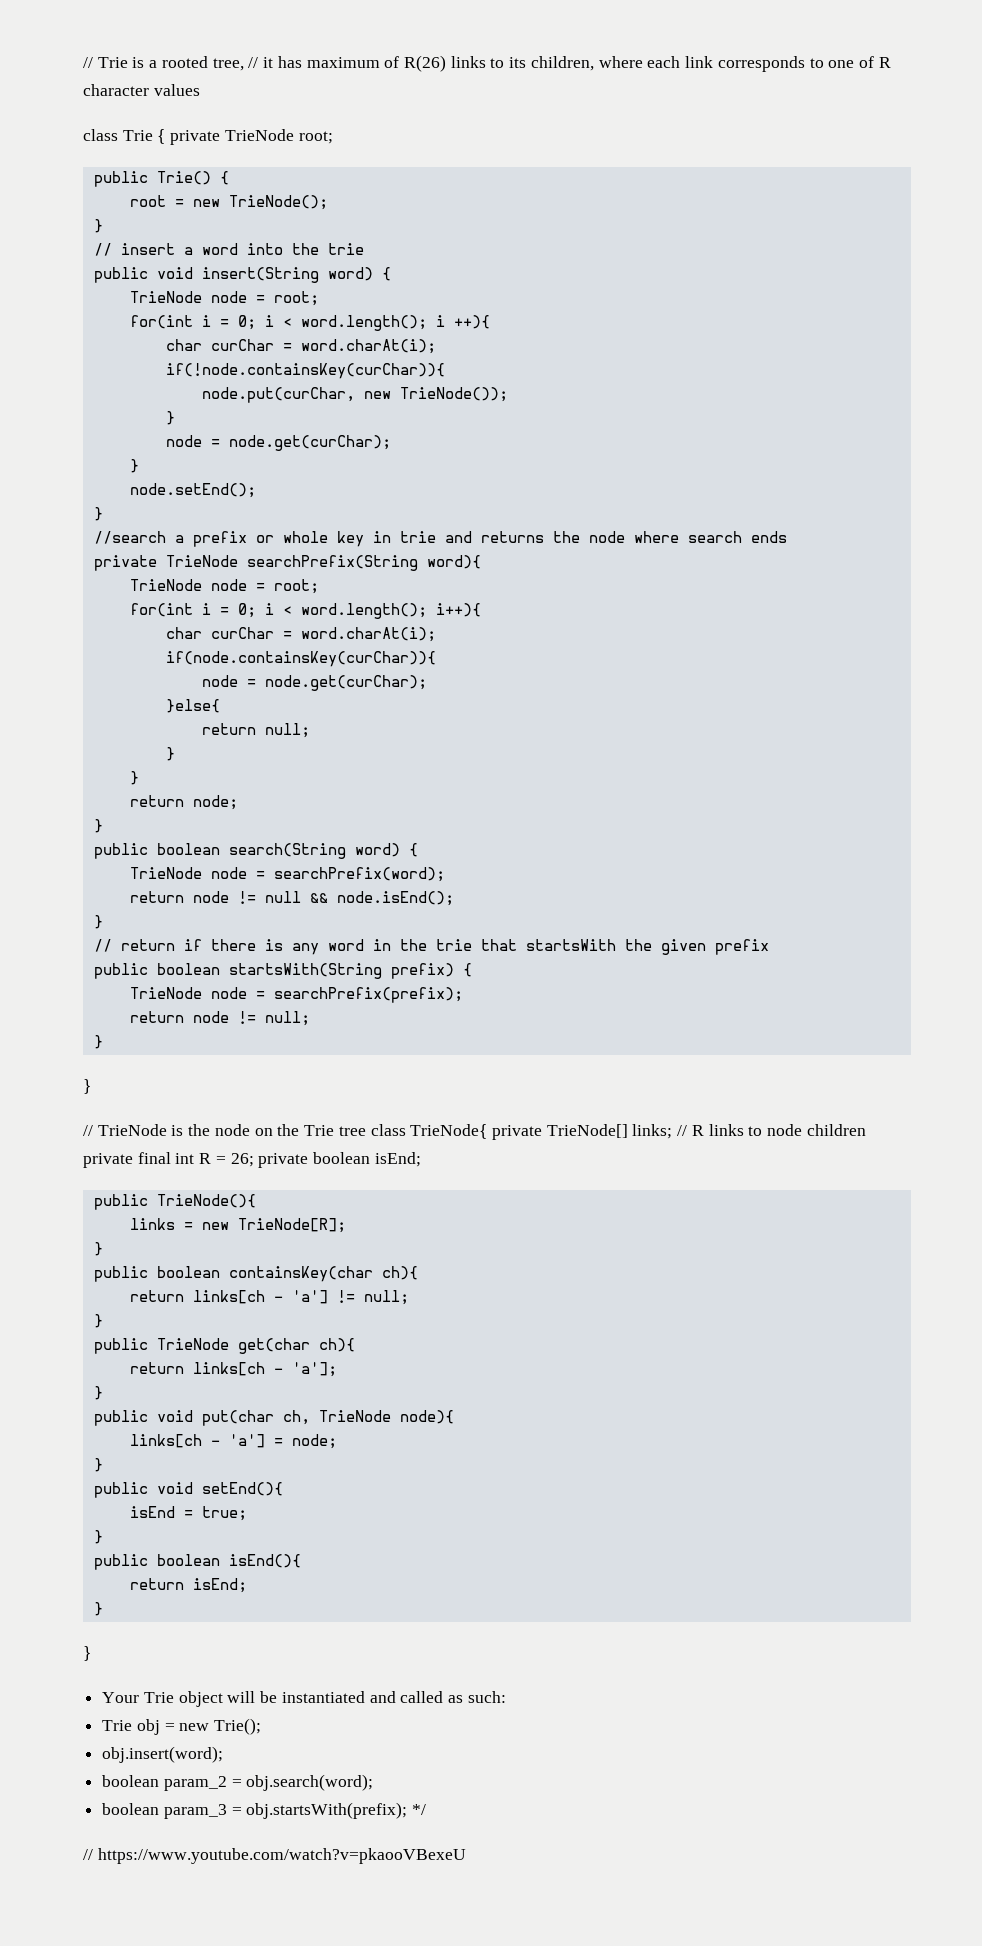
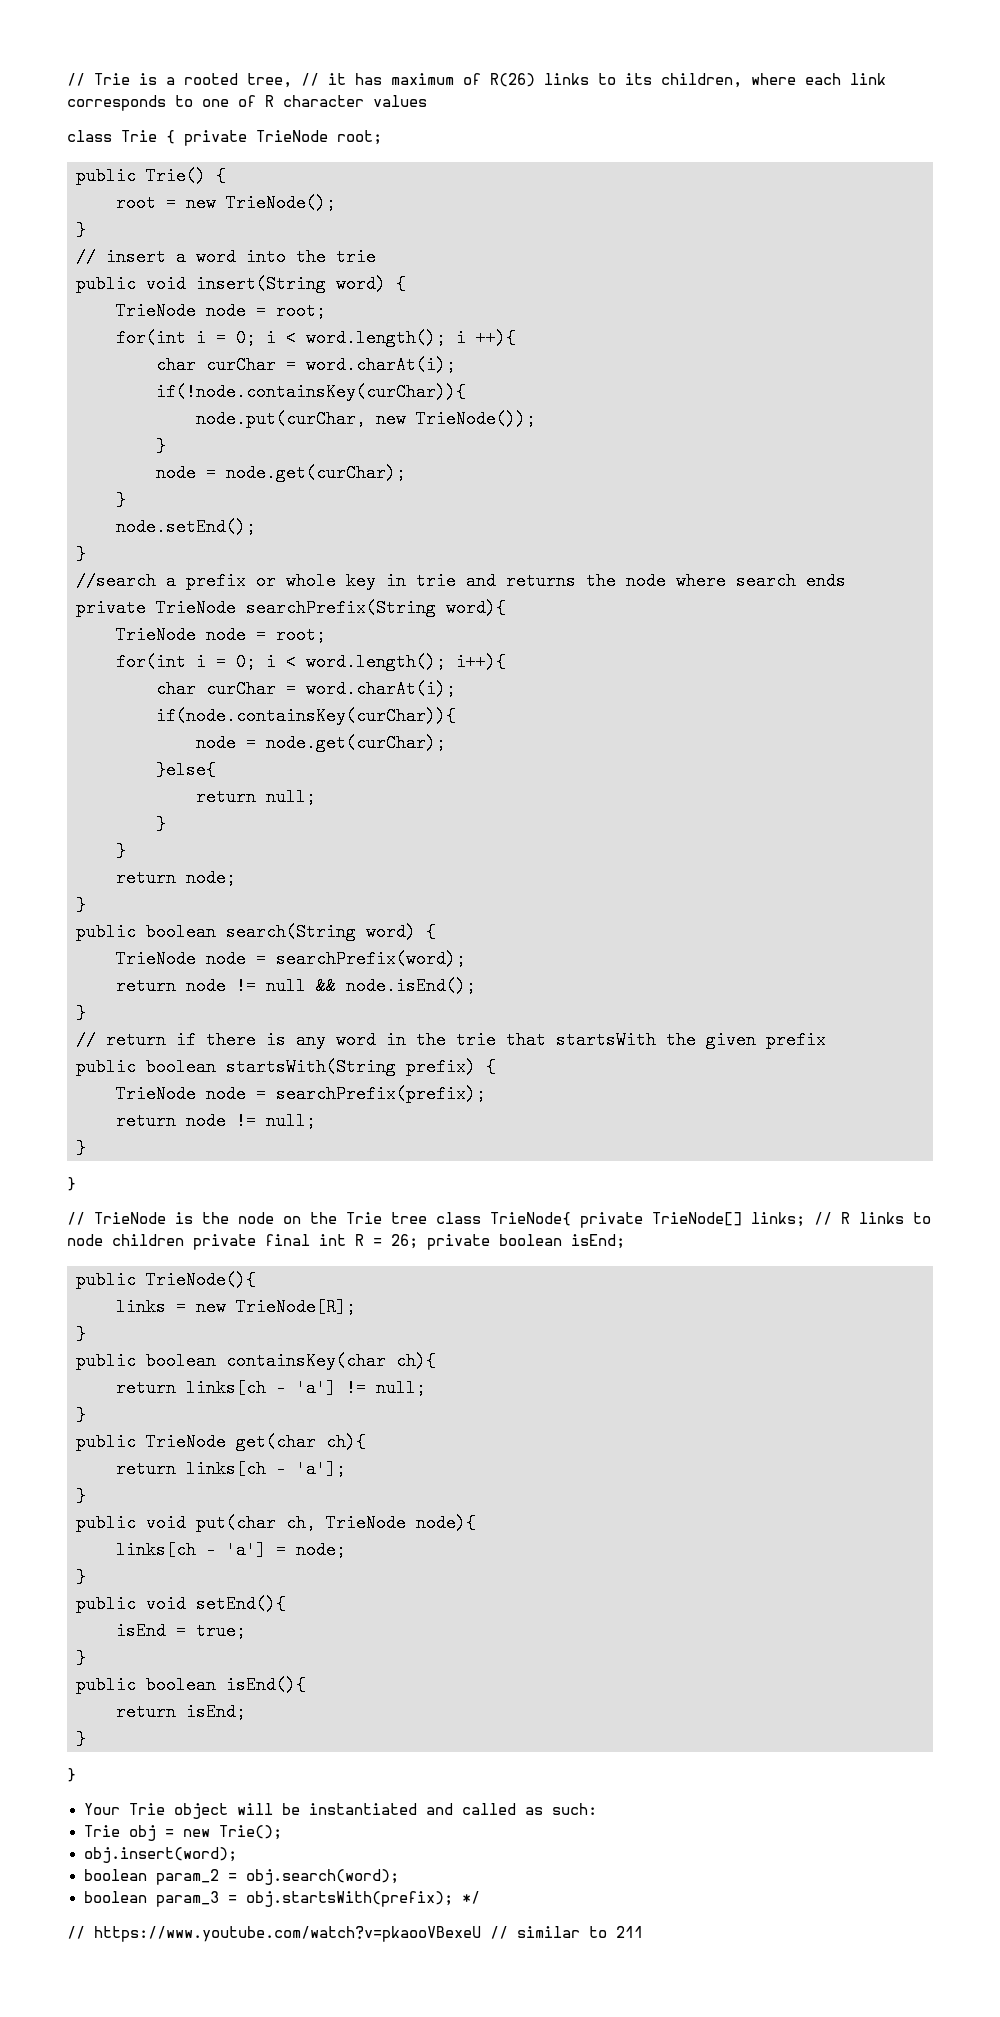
(466, 1856) none -> [490,1926,643,1939] // similar to 211

